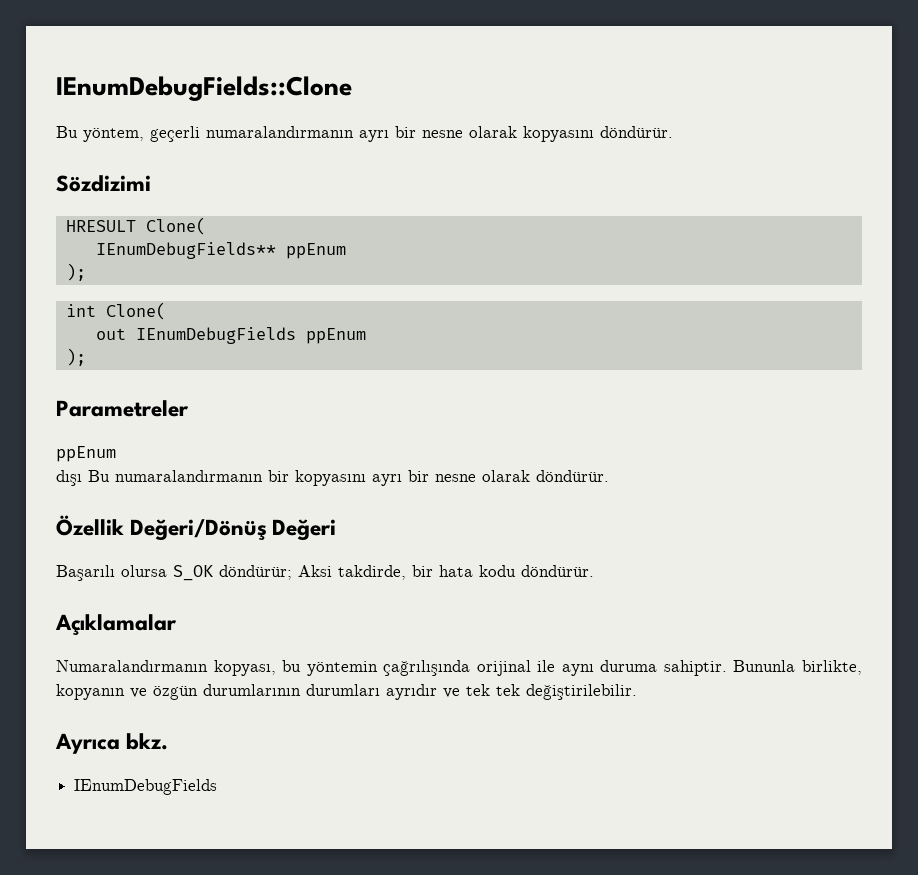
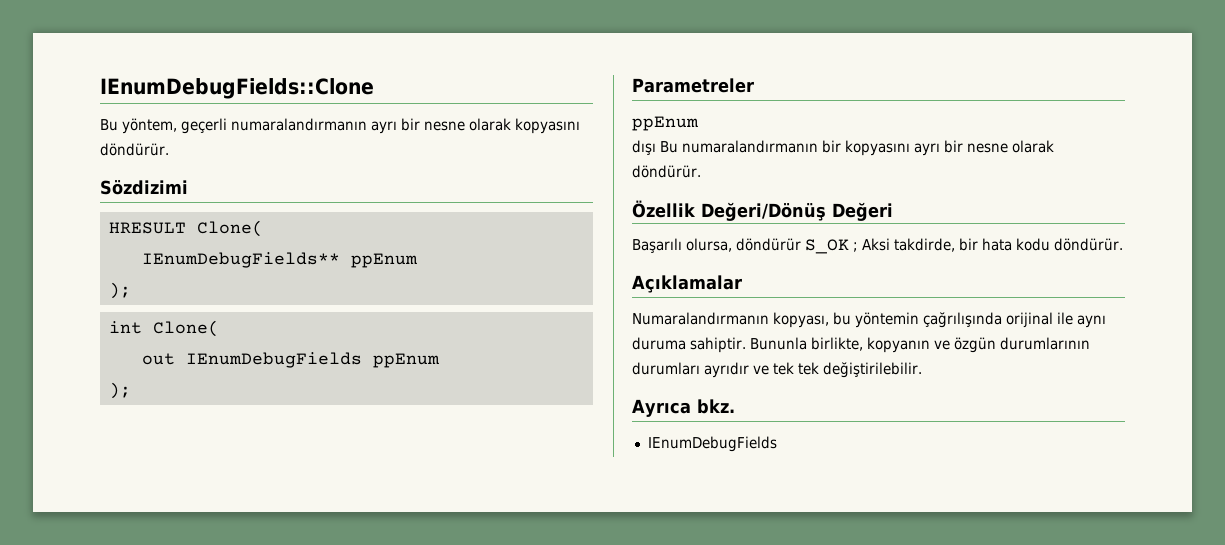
[121,565,292,581] olursa S_OK döndürür; -> [686,238,858,254] olursa, döndürür S_OK ;

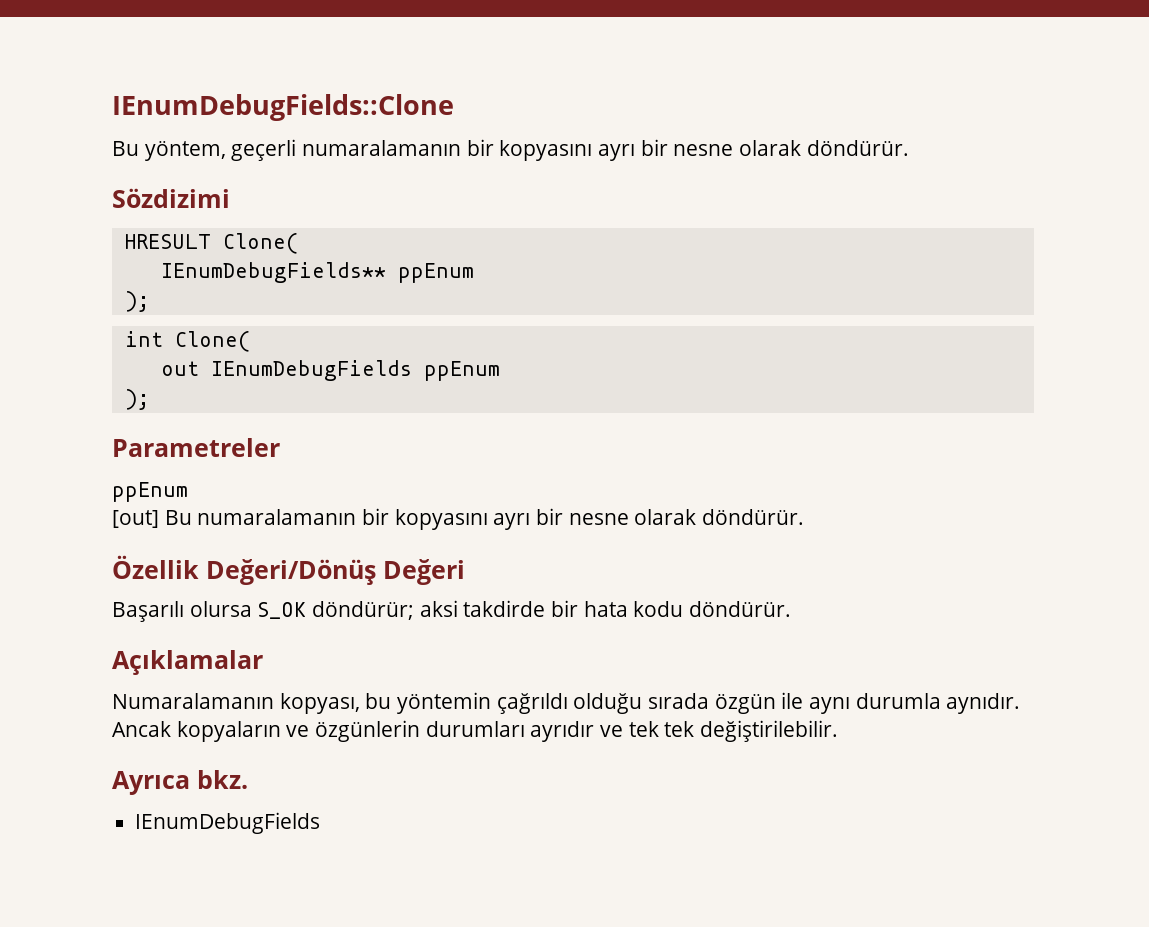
[231,118,580,134] numaralandırmanın ayrı bir nesne olarak kopyasını -> [302,139,802,161] numaralamanın bir kopyasını ayrı bir nesne olarak
[632,140,818,155] dışı Bu numaralandırmanın -> [112,509,357,528] [out] Bu numaralamanın
[686,238,955,254] olursa, döndürür S_OK ; Aksi takdirde, -> [189,600,546,620] olursa S_OK döndürür; aksi takdirde
[632,312,769,325] Numaralandırmanın -> [112,693,274,709] Numaralamanın
[923,312,1106,328] [632,337,1090,353] çağrılışında orijinal ile aynı duruma sahiptir. Bununla birlikte, kopyanın ve özgün durumlarının -> [496,692,1021,714] [112,720,421,742] çağrıldı olduğu sırada özgün ile aynı durumla aynıdır. Ancak kopyaların ve özgünlerin

